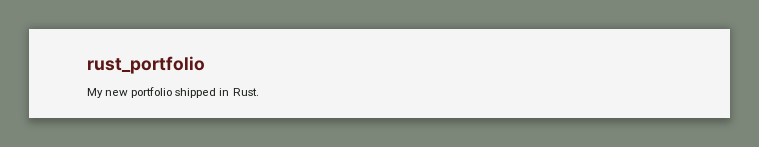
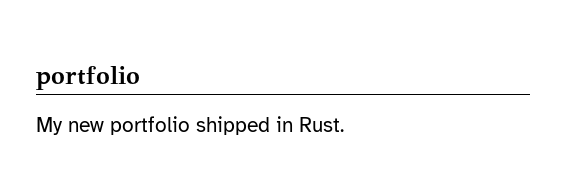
[87,56,205,74] rust_portfolio -> [36,66,140,90] portfolio

